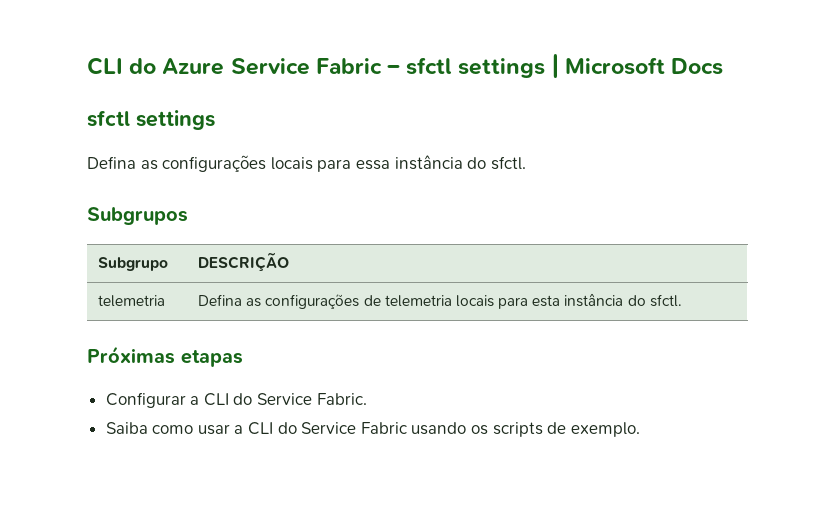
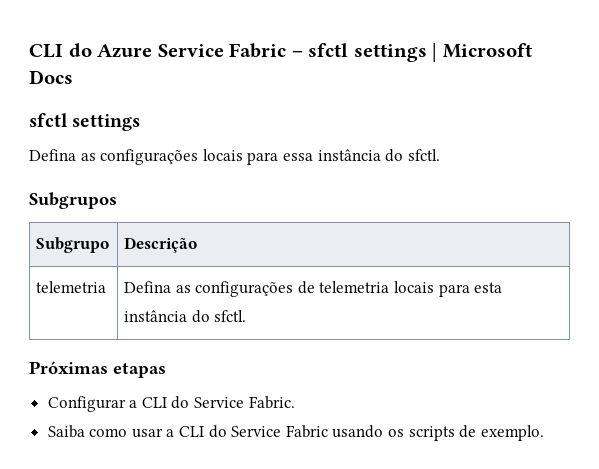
[197,252,289,271] DESCRIÇÃO -> [124,237,198,253] Descrição

